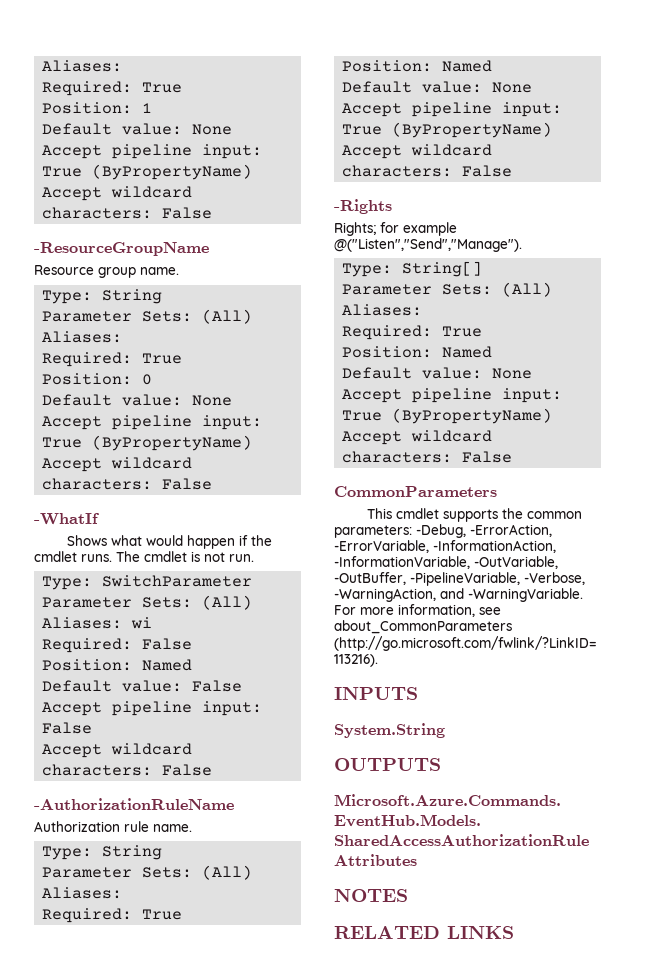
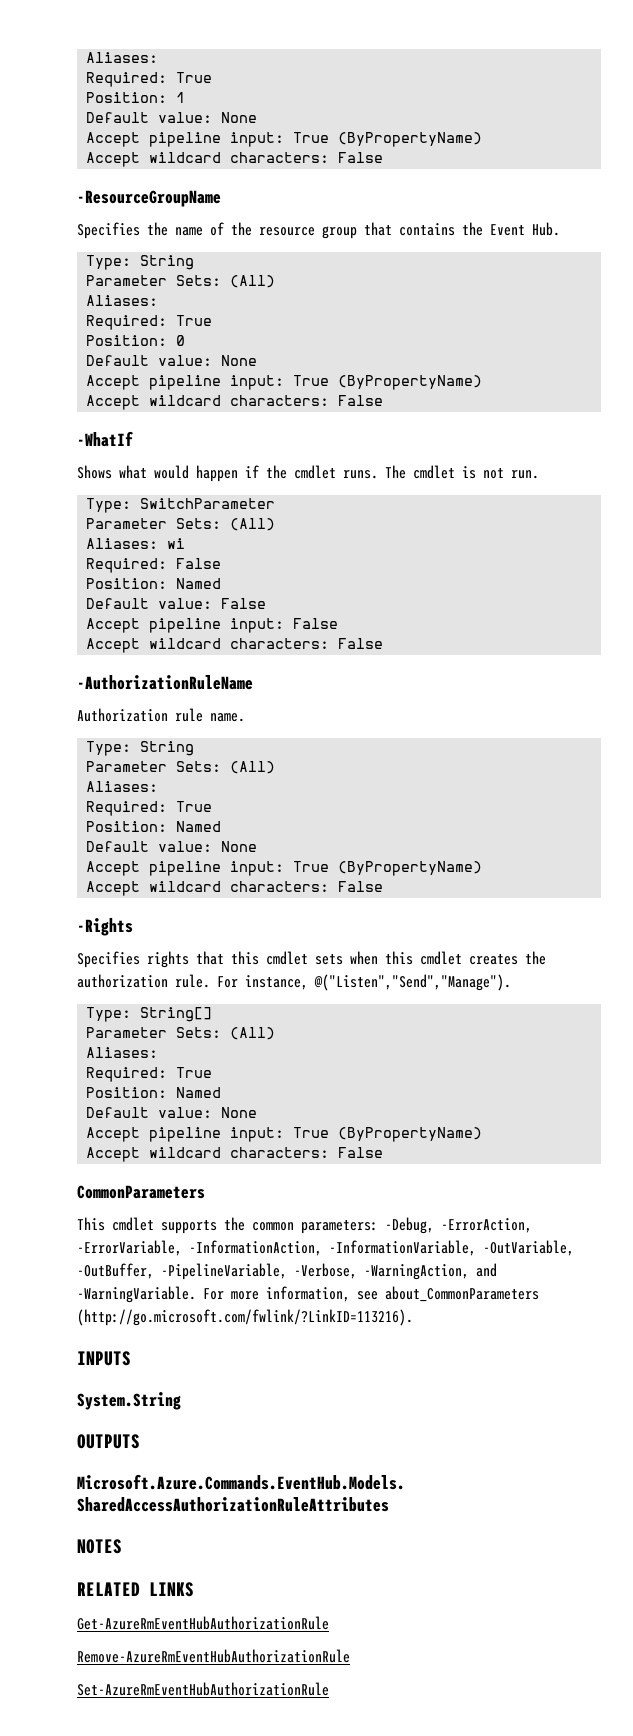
[34,265,179,278] Resource group name. -> [77,222,560,239] Specifies the name of the resource group that contains the Event Hub.
[334,222,457,236] Rights; for example -> [77,951,546,968] [77,974,308,990] Specifies rights that this cmdlet sets when this cmdlet creates the authorization rule. For instance,
(514, 932) none -> [77,1616,329,1630] [77,1649,350,1663] [77,1682,329,1696] // Get-AzureRmEventHubAuthorizationRule // Remove-AzureRmEventHubAuthorizationRule // Set-AzureRmEventHubAuthorizationRule

